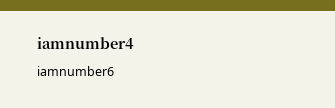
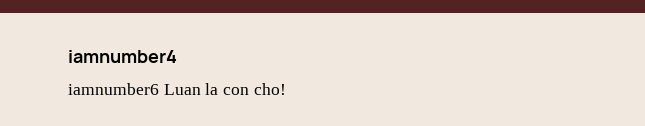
(114, 71) none -> [163,83,286,95] Luan la con cho!

